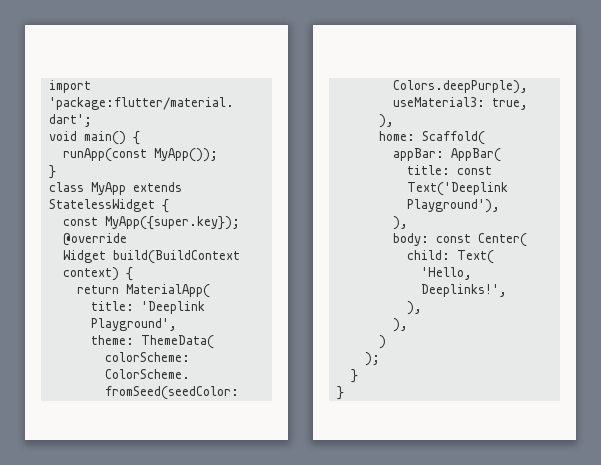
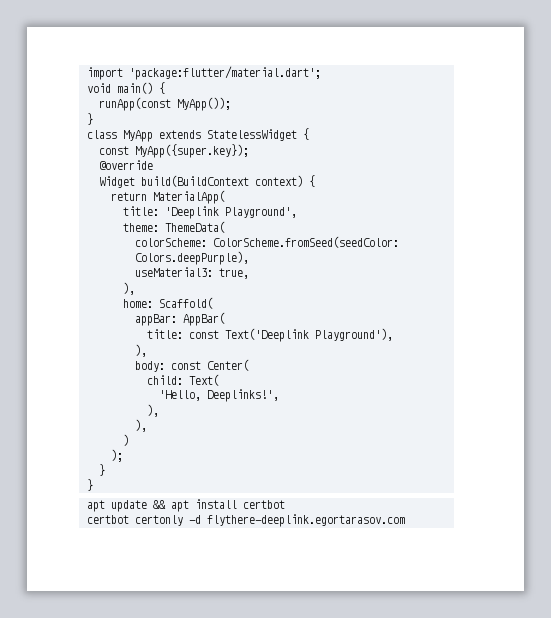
(344, 393) none -> [87,499,286,512] [87,514,406,527] // apt update && apt install certbot // certbot certonly -d flythere-deeplink.egortarasov.com

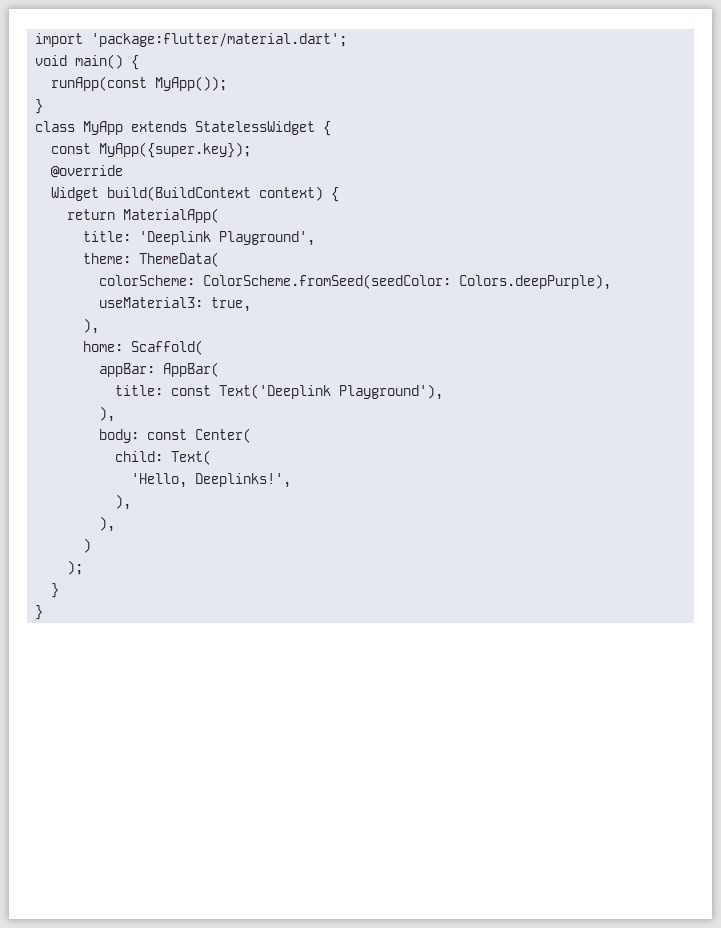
[87,499,286,512] [87,514,406,527] // apt update && apt install certbot // certbot certonly -d flythere-deeplink.egortarasov.com -> (44, 612) none

